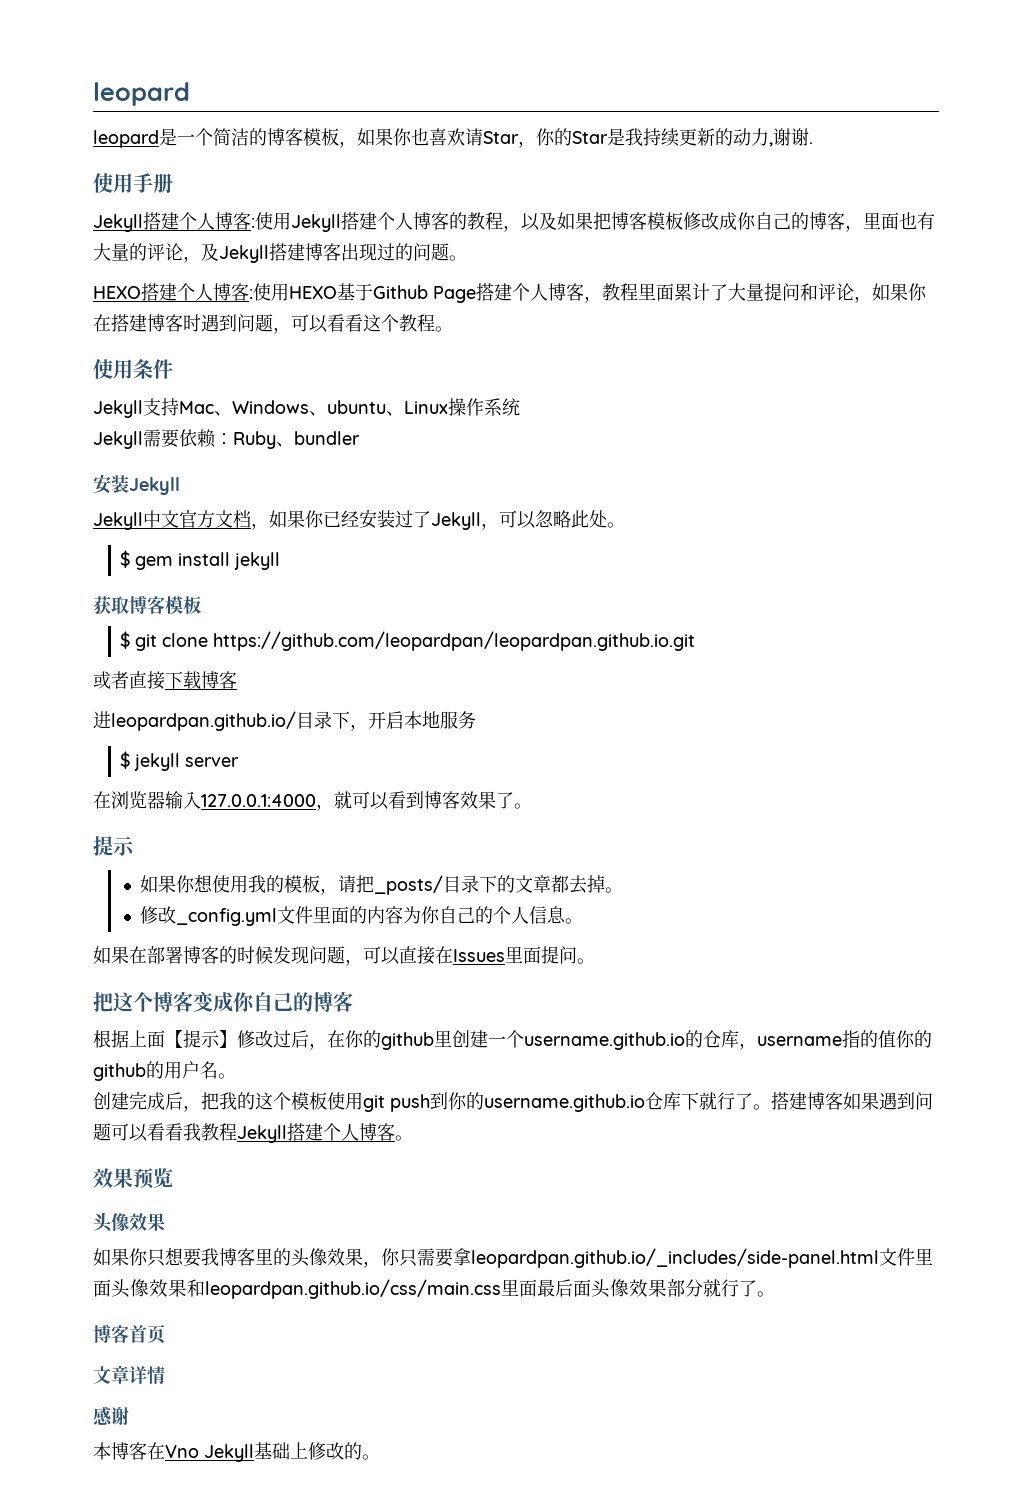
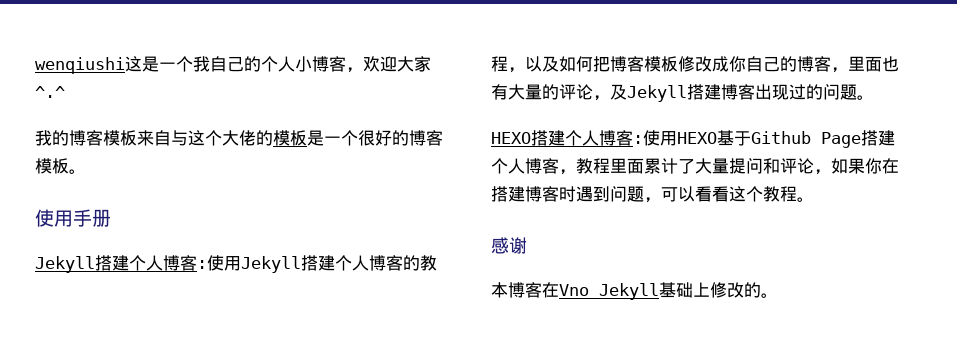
[93,82,190,106] [93,128,813,148] leopard // leopard是一个简洁的博客模板，如果你也喜欢请Star，你的Star是我持续更新的动力,谢谢. -> [35,56,431,74] [35,86,65,98] [35,130,443,146] [35,158,86,174] wenqiushi这是一个我自己的个人小博客，欢迎大家^.^ // 我的博客模板来自与这个大佬的模板是一个很好的博客模板。
[575,212,593,230] 果 -> [576,56,593,72] 何
[93,359,173,379] [93,398,520,418] [93,429,360,449] [93,474,180,495] [93,509,625,530] [120,550,281,570] [93,595,201,614] [120,631,696,651] [93,671,237,690] [93,711,476,731] [120,751,240,771] [93,791,532,811] [93,836,135,856] [140,874,624,895] [140,906,584,926] [93,946,595,966] [93,991,353,1012] [93,1030,932,1050] [93,1061,236,1081] [93,1091,933,1112] [93,1123,413,1143] [93,1168,173,1189] [93,1212,165,1232] [93,1247,933,1268] [93,1279,775,1299] [93,1324,165,1344] [93,1365,165,1384] // 使用条件 // Jekyll支持Mac、Windows、ubuntu、Linux操作系统 // Jekyll需要依赖：Ruby、bundler // 安装Jekyll // Jekyll中文官方文档，如果你已经安装过了Jekyll，可以忽略此处。 // $ gem install jekyll // 获取博客模板 // $ git clone https://github.com/leopardpan/leopardpan.github.io.git // 或者直接下载博客 // 进leopardpan.github.io/目录下，开启本地服务 // $ jekyll server // 在浏览器输入127.0.0.1:4000，就可以看到博客效果了。 // 提示 // 如果你想使用我的模板，请把_posts/目录下的文章都去掉。 // 修改_config.yml文件里面的内容为你自己的个人信息。 // 如果在部署博客的时候发现问题，可以直接在Issues里面提问。 // 把这个博客变成你自己的博客 // 根据上面【提示】修改过后，在你的github里创建一个username.github.io的仓库，username指的值你的github的用户名。 // 创建完成后，把我的这个模板使用git push到你的username.github.io仓库下就行了。搭建博客如果遇到问题可以看看我教程Jekyll搭建个人博客。 // 效果预览 // 头像效果 // 如果你只想要我博客里的头像效果，你只需要拿leopardpan.github.io/_includes/side-panel.html文件里面头像效果和leopardpan.github.io/css/main.css里面最后面头像效果部分就行了。 // 博客首页 // 文章详情 -> (814, 199) none

